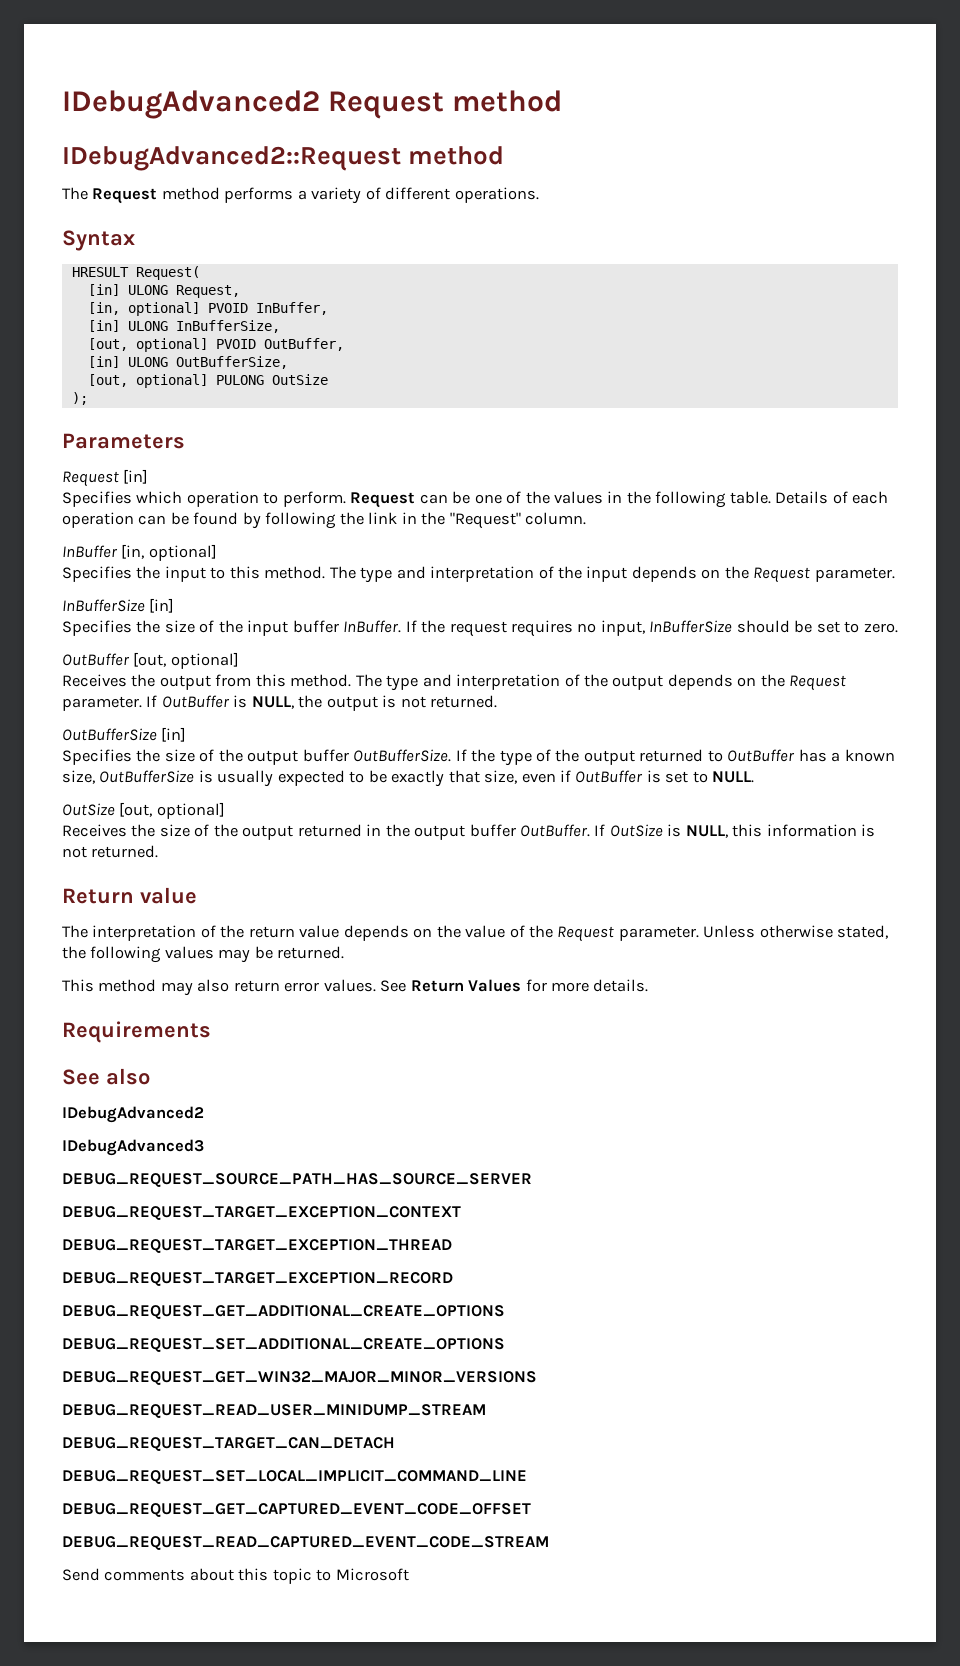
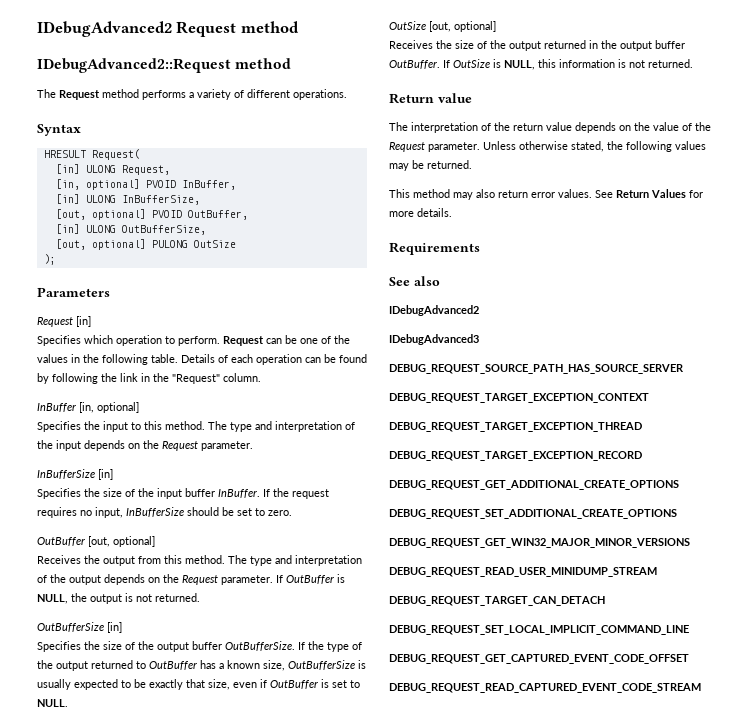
[62,1568,409,1584] // Send comments about this topic to Microsoft -> (701, 688) none

